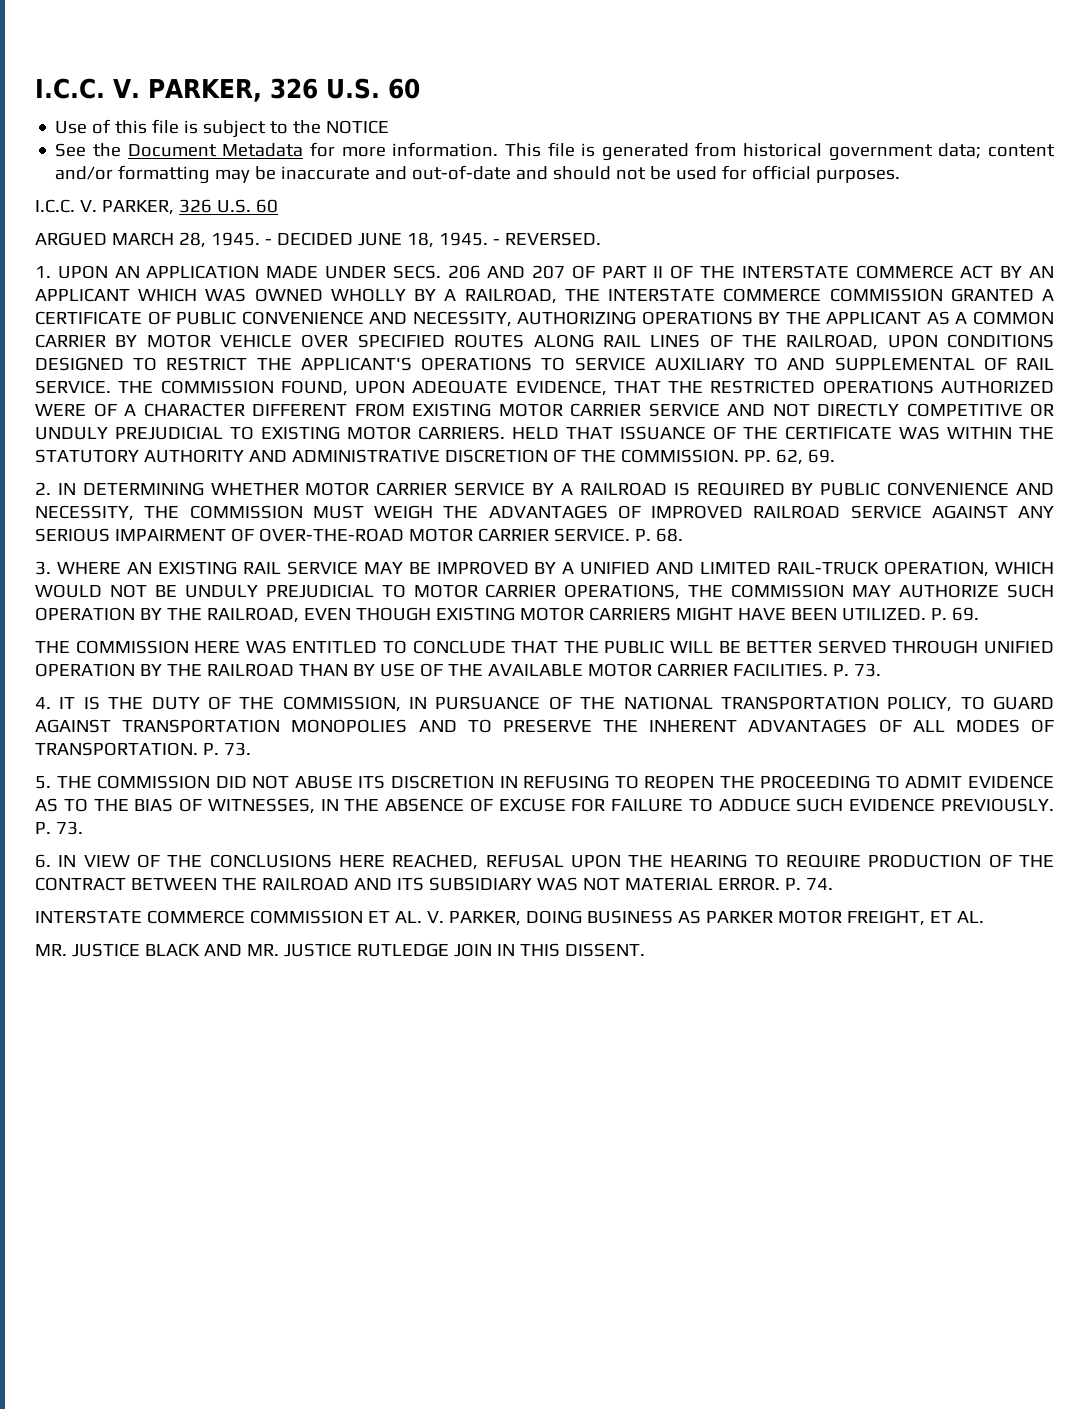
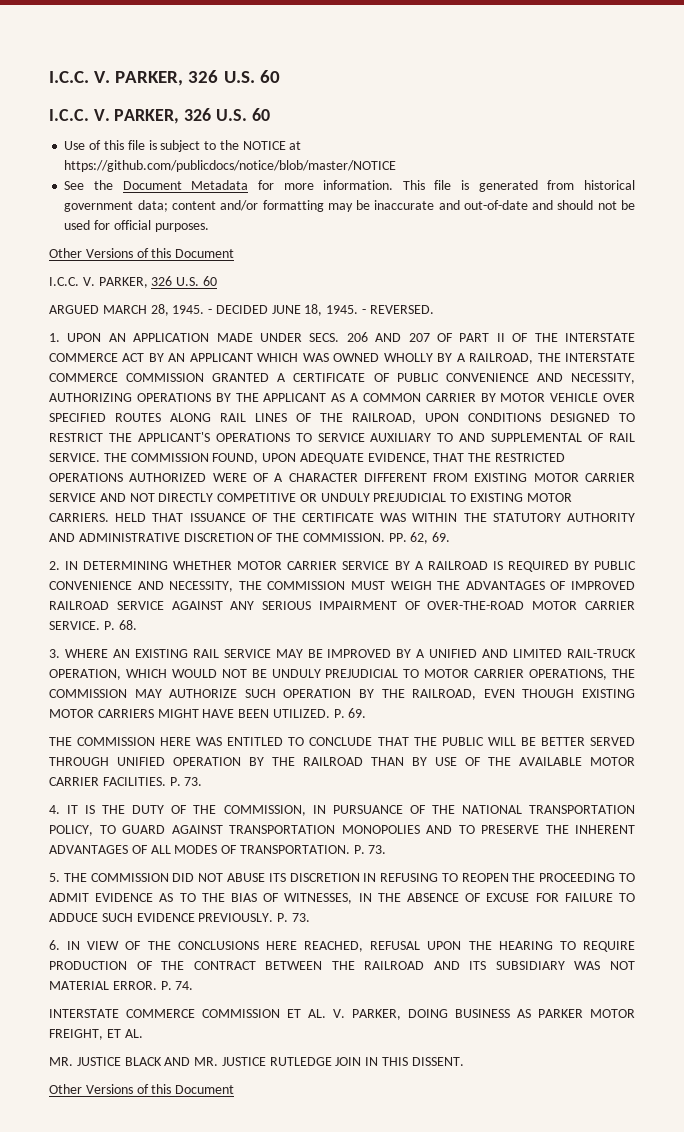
[35,78,420,102] I.C.C. V. PARKER, 326 U.S. 60 -> [49,70,280,86] [49,108,270,124] I.C.C. V. PARKER, 326 U.S. 60 // I.C.C. V. PARKER, 326 U.S. 60
(390, 127) none -> [289,141,302,150] [64,160,397,172] at https://github.com/publicdocs/notice/blob/master/NOTICE
(901, 176) none -> [49,248,235,258] // Other Versions of this Document
(645, 950) none -> [49,1084,235,1094] // Other Versions of this Document

